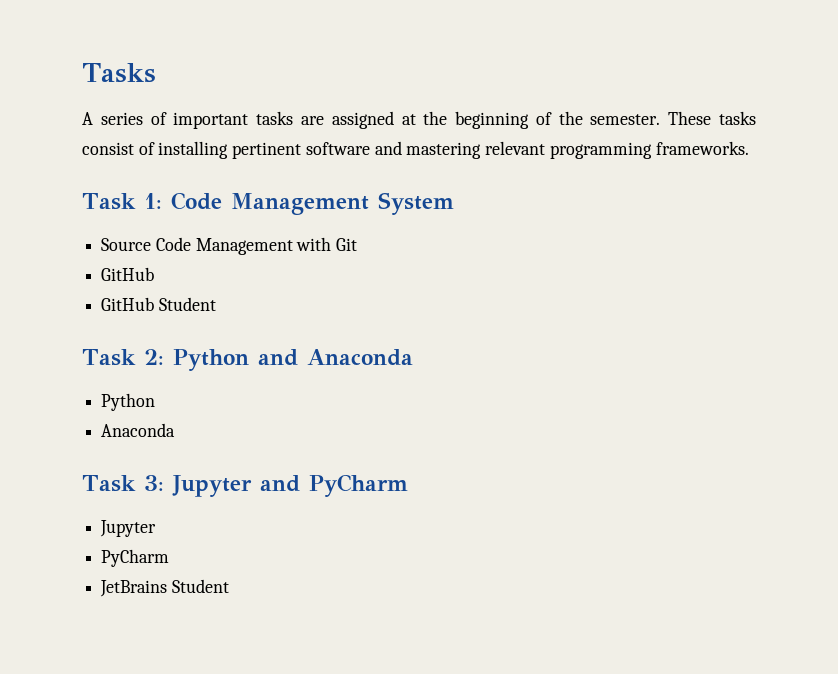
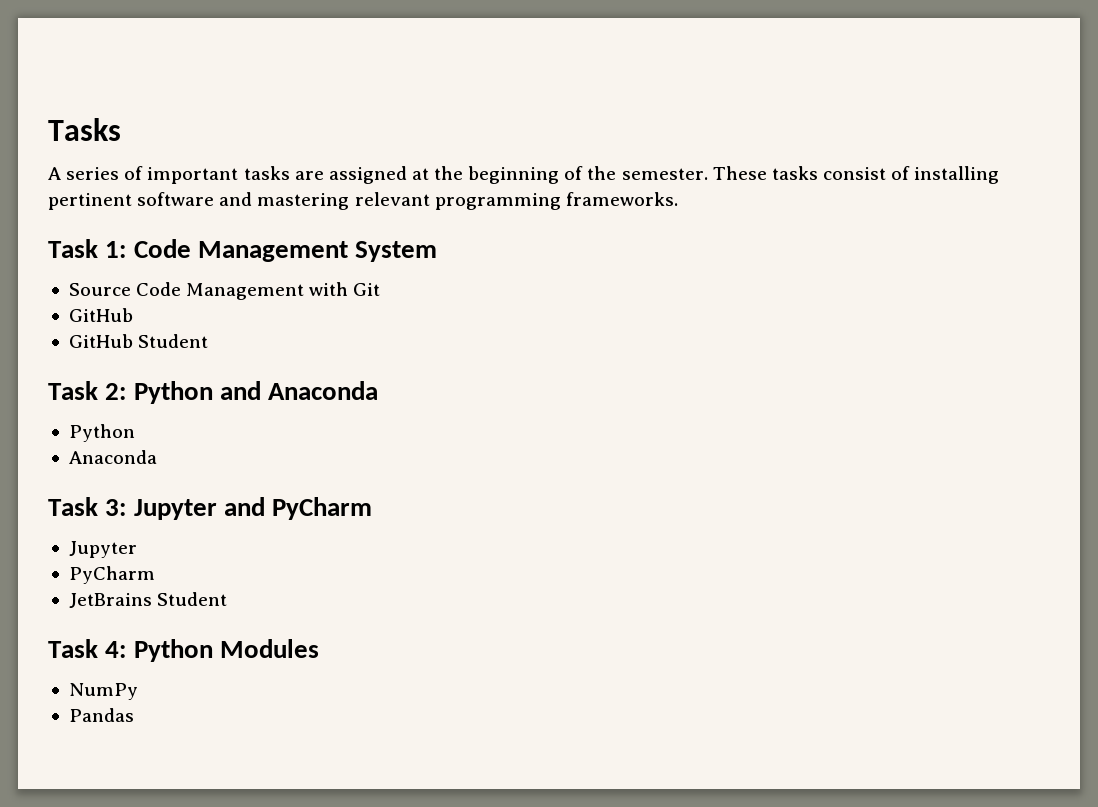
(229, 586) none -> [48,639,319,662] [68,683,138,700] [68,708,134,722] // Task 4: Python Modules // NumPy // Pandas

